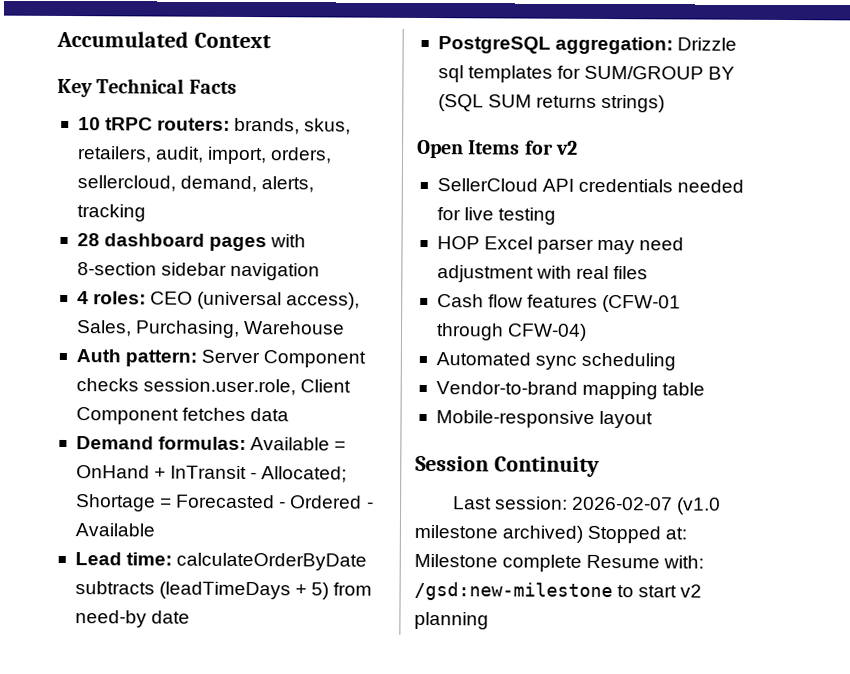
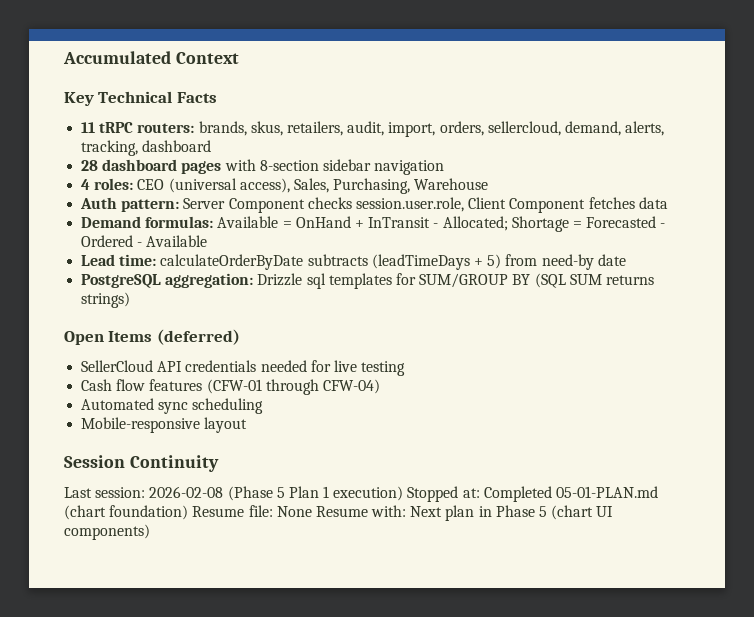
[77,117,101,131] 10 -> [81,122,96,133] 11
[76,204,146,222] tracking -> [81,140,212,156] tracking, dashboard
[524,140,579,155] for v2 -> [156,329,240,345] (deferred)
[436,236,685,255] [436,265,649,283] // HOP Excel parser may need adjustment with real files -> (406, 368) none
[435,381,706,400] // Vendor-to-brand mapping table -> (264, 406) none
[571,496,722,515] [414,524,688,544] [414,553,705,572] [414,581,703,602] [414,611,489,630] 2026-02-07 (v1.0 milestone archived) Stopped at: Milestone complete Resume with: /gsd:new-milestone to start v2 planning -> [149,486,659,502] [64,505,614,521] [64,524,150,540] 2026-02-08 (Phase 5 Plan 1 execution) Stopped at: Completed 05-01-PLAN.md (chart foundation) Resume file: None Resume with: Next plan in Phase 5 (chart UI components)

